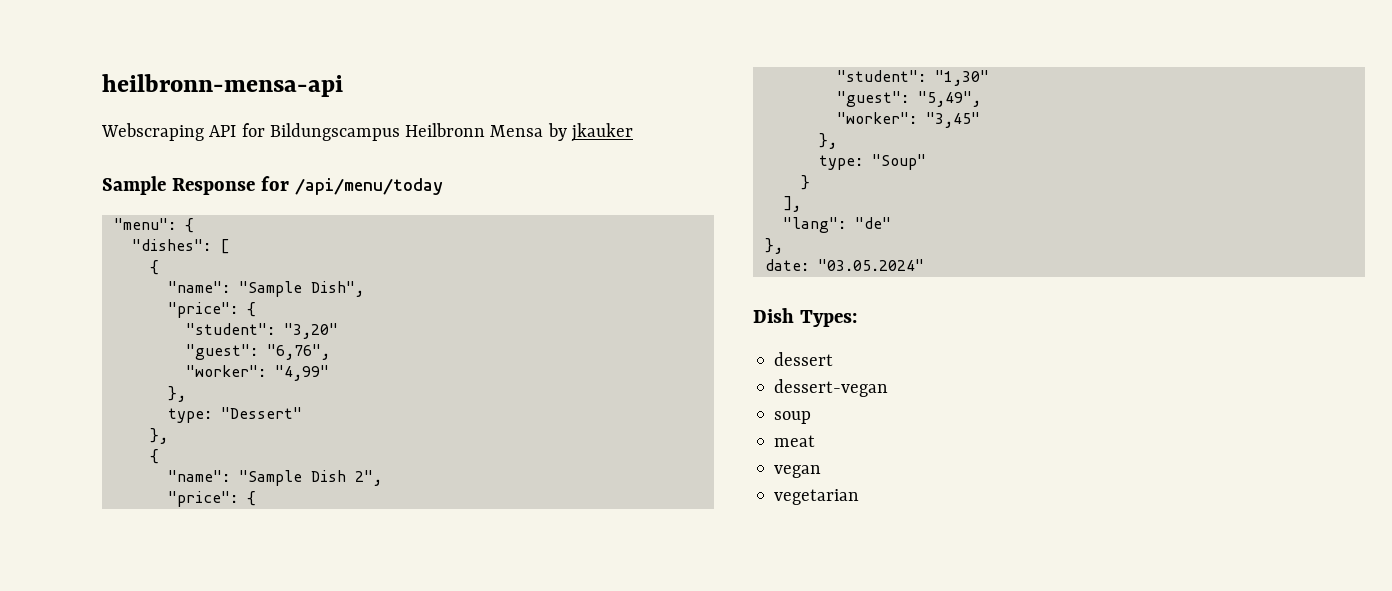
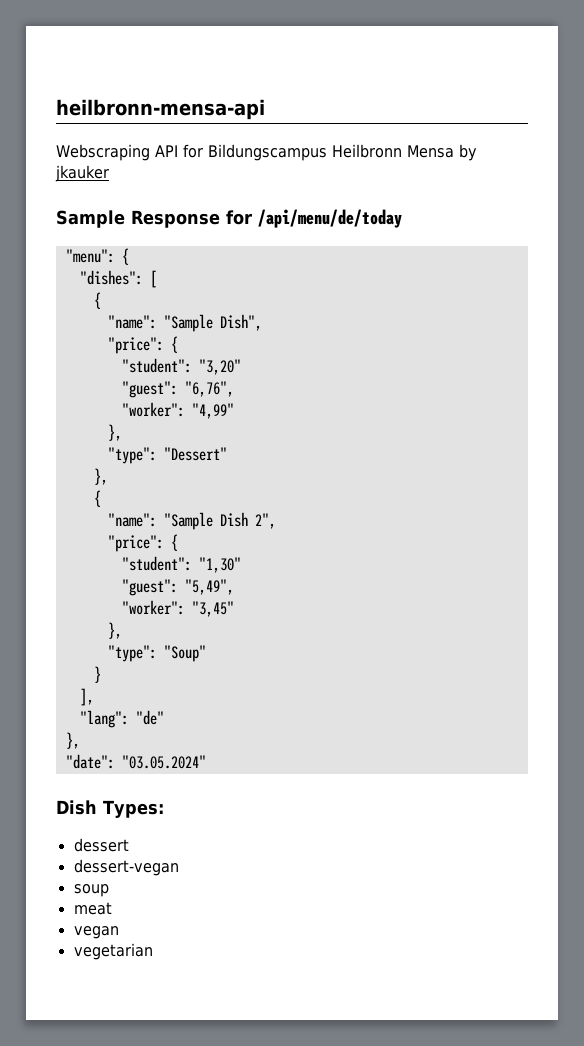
[294,178,443,195] /api/menu/today -> [258,209,402,228] /api/menu/de/today
[167,408,212,423] type: -> [107,447,157,464] "type":
[818,155,863,170] type: -> [107,645,157,662] "type":
[764,259,809,271] date: -> [65,754,115,769] "date":

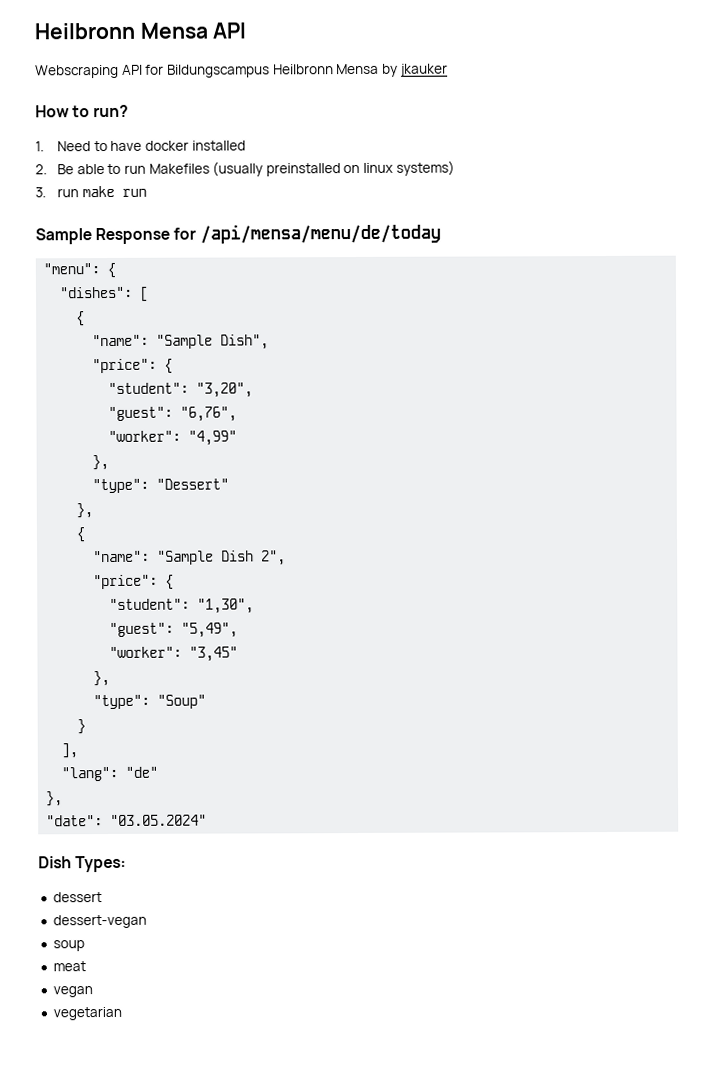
[56,99,265,120] heilbronn-mensa-api -> [34,22,247,40] Heilbronn Mensa API
(109, 173) none -> [35,104,130,118] [35,140,246,152] [35,160,455,177] [35,185,147,198] // How to run? // 1. Need to have docker installed // 2. Be able to run Makefiles (usually preinstalled on linux systems) // 3. run make run
[258,209,402,228] /api/menu/de/today -> [199,223,441,244] /api/mensa/menu/de/today
[198,359,241,375] "3,20" -> [196,382,254,398] "3,20",
[198,557,241,573] "1,30" -> [197,598,255,614] "1,30",

